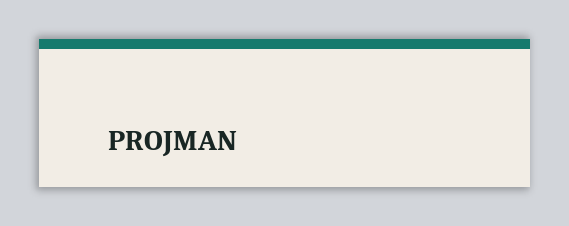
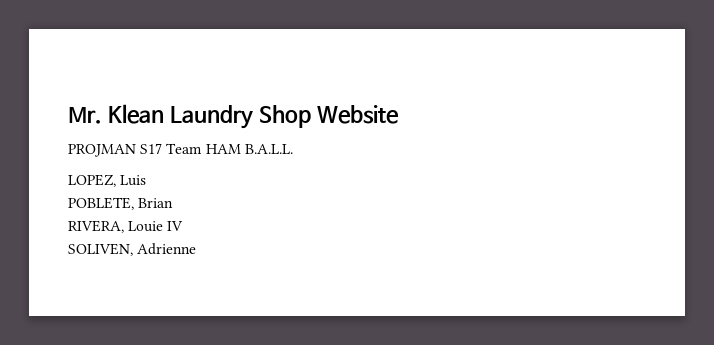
[108,131,237,157] PROJMAN -> [68,104,399,129] [68,143,293,157] [68,174,147,187] [68,197,174,210] [68,220,184,233] [68,243,197,256] Mr. Klean Laundry Shop Website // PROJMAN S17 Team HAM B.A.L.L. // LOPEZ, Luis // POBLETE, Brian // RIVERA, Louie IV // SOLIVEN, Adrienne

